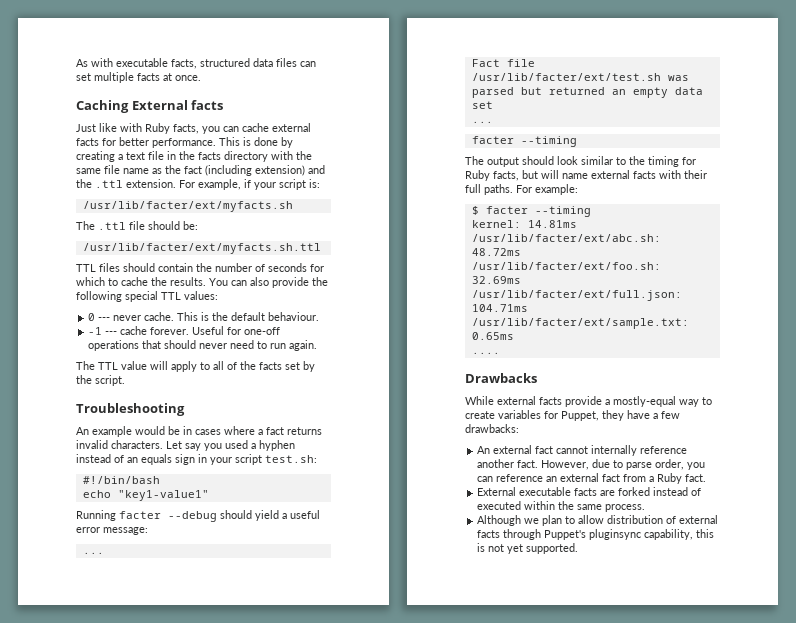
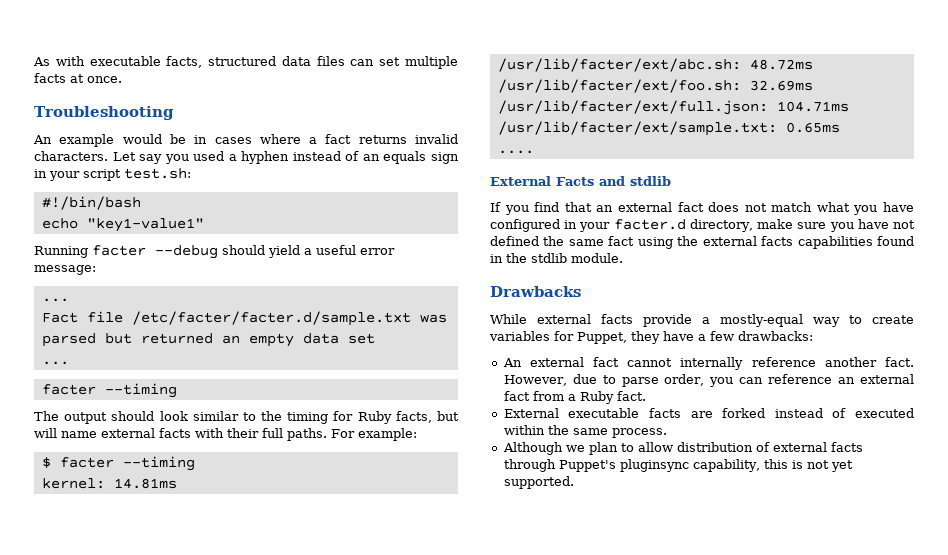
[76,100,224,113] [76,123,311,134] [76,137,293,148] [76,151,312,162] [76,165,325,176] [76,179,320,190] [82,201,293,212] [76,221,198,230] [82,243,321,254] [76,263,324,272] [76,277,328,288] [76,291,218,302] [88,312,320,321] [88,326,281,335] [88,340,318,351] [76,361,315,372] [76,375,125,386] // Caching External facts // Just like with Ruby facts, you can cache external facts for better performance. This is done by creating a text file in the facts directory with the same file name as the fact (including extension) and the .ttl extension. For example, if your script is: // /usr/lib/facter/ext/myfacts.sh // The .ttl file should be: // /usr/lib/facter/ext/myfacts.sh.ttl // TTL files should contain the number of seconds for which to cache the results. You can also provide the following special TTL values: // 0 --- never cache. This is the default behaviour. // -1 --- cache forever. Useful for one-off operations that should never need to run again. // The TTL value will apply to all of the facts set by the script. -> (122, 79) none
[471,73,661,81] /usr/lib/facter/ext/test.sh -> [131,311,411,326] /etc/facter/facter.d/sample.txt
(500, 353) none -> [490,176,671,186] [490,202,914,215] [490,219,915,232] [490,236,914,249] [490,253,623,263] // External Facts and stdlib // If you find that an external fact does not match what you have configured in your facter.d directory, make sure you have not defined the same fact using the external facts capabilities found in the stdlib module.

